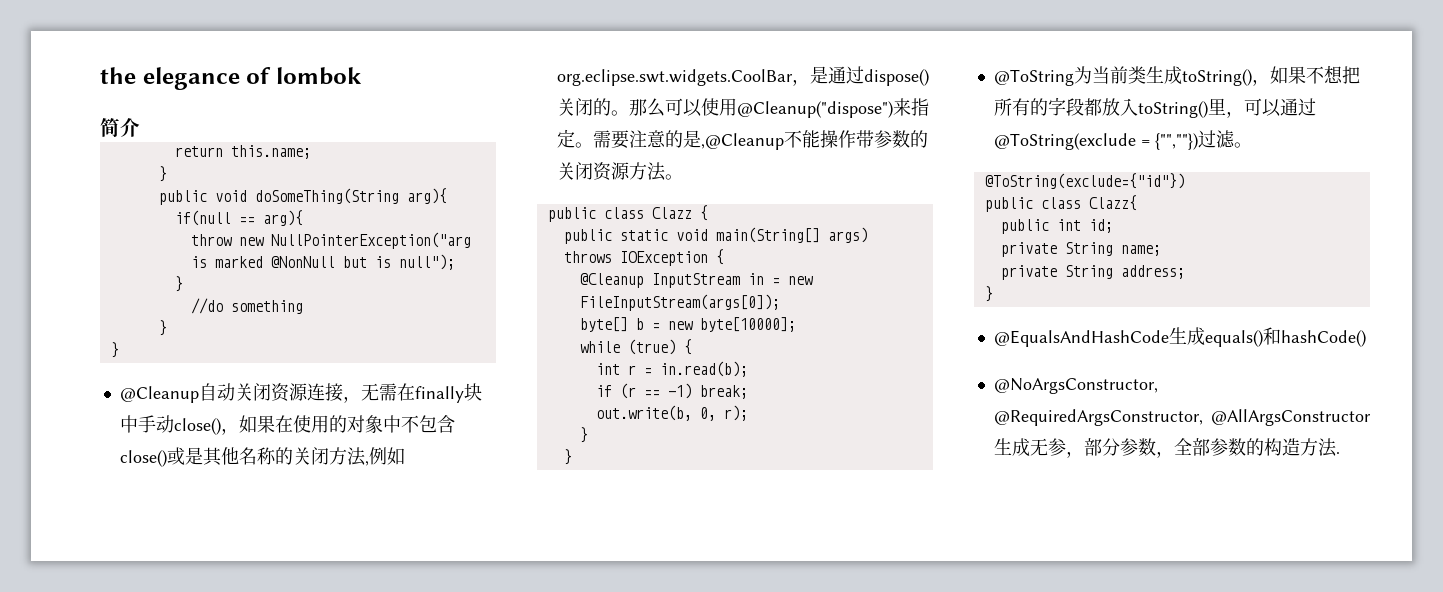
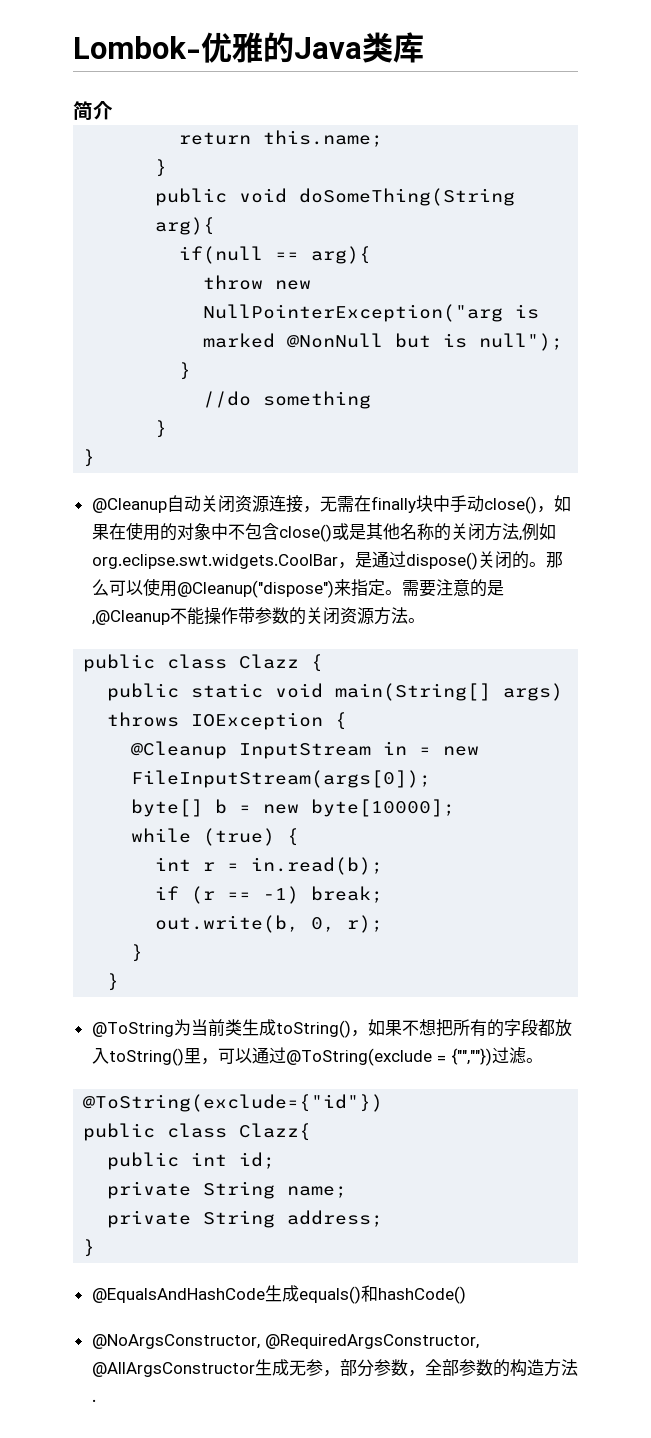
[100,67,362,90] the elegance of lombok -> [73,32,424,63] Lombok-优雅的Java类库

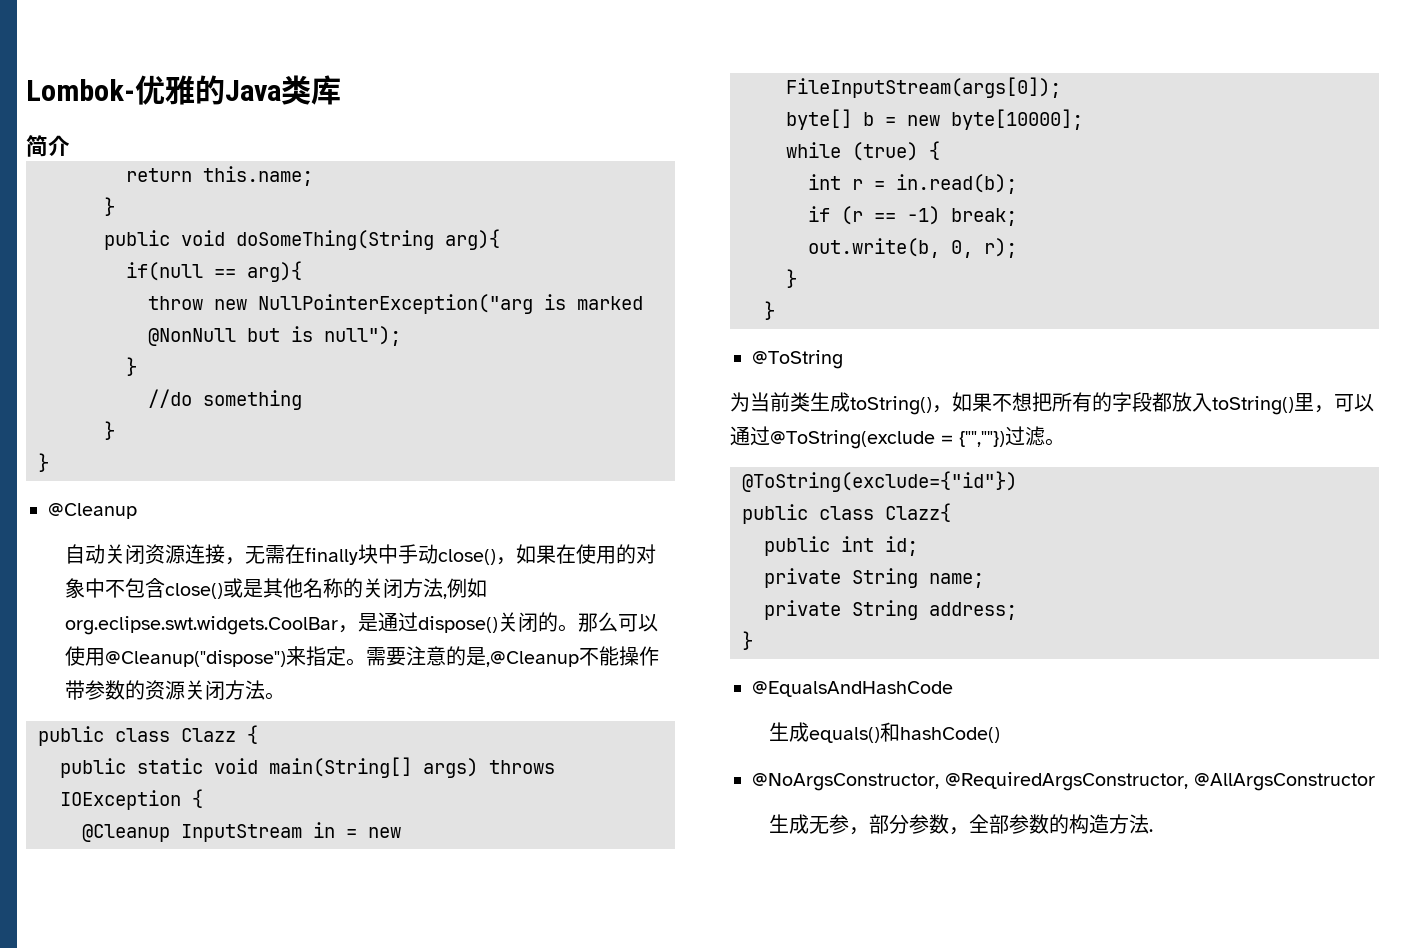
(167, 505) none -> (137, 511) //
[305,607,374,625] 关闭资源 -> [145,680,226,701] 资源关闭
(174, 1029) none -> (843, 359) //
(265, 1295) none -> (953, 689) //
(255, 1369) none -> (1375, 782) //

